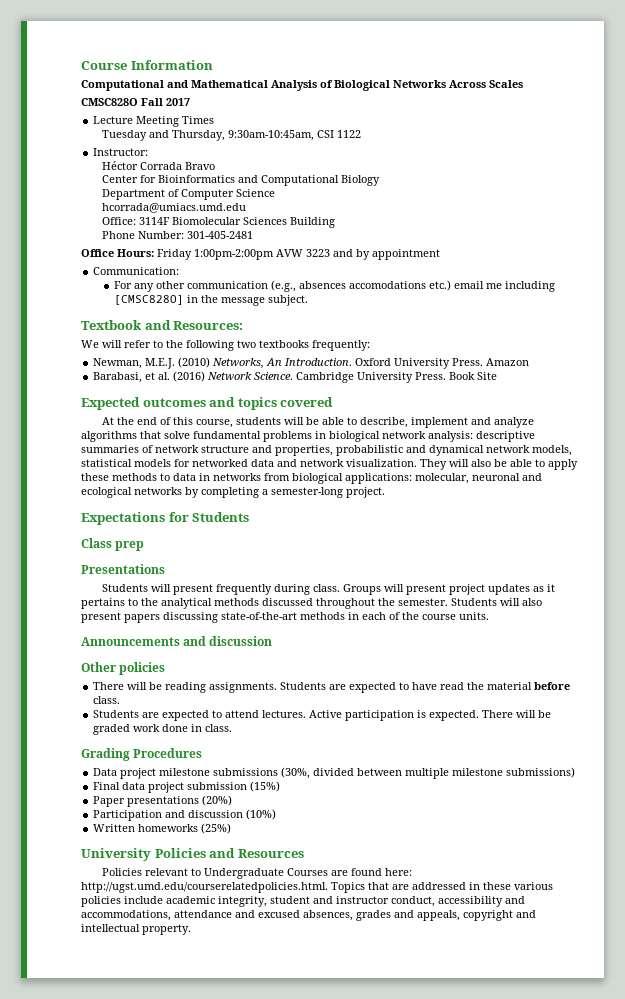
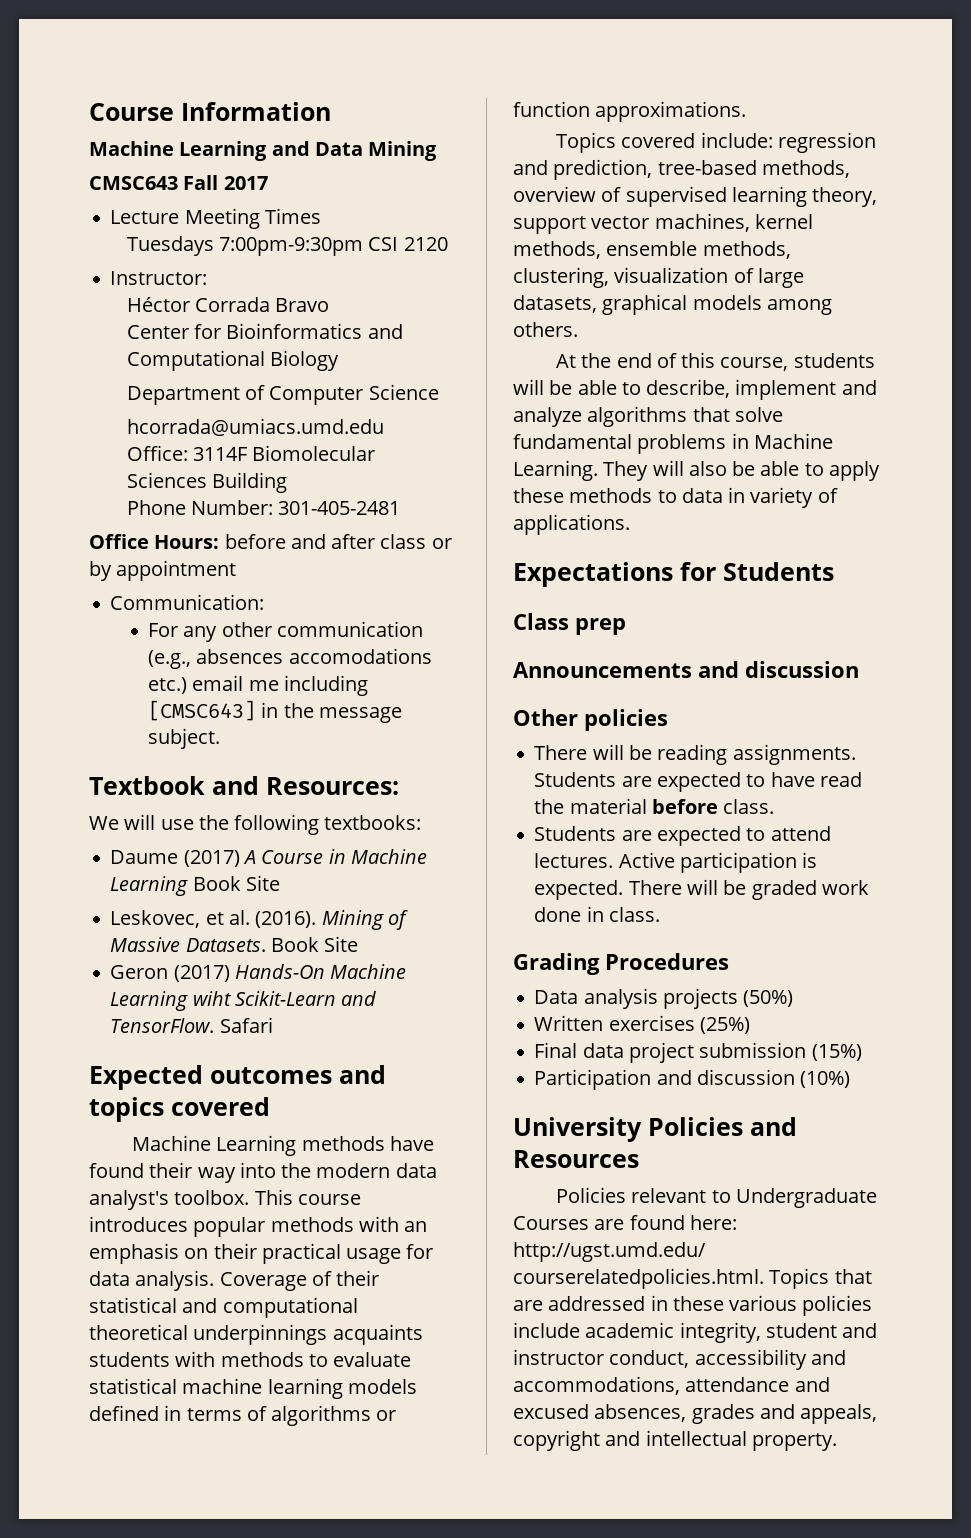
[81,80,523,91] [81,98,138,106] Computational and Mathematical Analysis of Biological Networks Across Scales // CMSC828O -> [89,141,438,161] [89,176,178,190] Machine Learning and Data Mining // CMSC643
[101,130,361,141] Tuesday and Thursday, 9:30am-10:45am, CSI 1122 -> [126,236,448,256] Tuesdays 7:00pm-9:30pm CSI 2120
[157,249,353,260] Friday 1:00pm-2:00pm AVW 3223 and -> [224,534,452,549] before and after class or
[113,295,184,305] [CMSC828O] -> [148,700,257,721] [CMSC643]
[124,340,370,351] [93,357,530,369] [93,371,498,383] refer to the following two textbooks frequently: // Newman, M.E.J. (2010) Networks, An Introduction. Oxford University Press. Amazon // Barabasi, et al. (2016) Network Science. Cambridge University Press. Book Site -> [160,814,422,835] [110,849,427,867] [110,875,280,896] [110,910,408,930] [110,936,359,952] [110,964,407,982] [110,991,377,1011] [110,1017,273,1033] use the following textbooks: // Daume (2017) A Course in Machine Learning Book Site // Leskovec, et al. (2016). Mining of Massive Datasets. Book Site // Geron (2017) Hands-On Machine Learning wiht Scikit-Learn and TensorFlow. Safari
(334, 402) none -> [132,1135,434,1156] [89,1162,437,1183] [89,1189,361,1210] [89,1216,428,1237] [89,1243,434,1264] [89,1270,380,1291] [89,1297,358,1318] [89,1324,423,1345] [89,1351,412,1367] [89,1378,417,1399] [89,1405,397,1426] [513,101,747,122] [556,132,876,153] [513,159,850,180] [513,186,878,207] [513,213,813,234] [513,241,791,259] [513,267,804,288] [513,294,832,315] [513,322,578,337] // Machine Learning methods have found their way into the modern data analyst's toolbox. This course introduces popular methods with an emphasis on their practical usage for data analysis. Coverage of their statistical and computational theoretical underpinnings acquaints students with methods to evaluate statistical machine learning models defined in terms of algorithms or function approximations. // Topics covered include: regression and prediction, tree-based methods, overview of supervised learning theory, support vector machines, kernel methods, ensemble methods, clustering, visualization of large datasets, graphical models among others.
[329,431,535,442] [81,445,572,456] [81,459,417,467] biological network analysis: descriptive summaries of network structure and properties, probabilistic and dynamical network models, statistical models for networked data and network visualization. -> [753,433,833,449] [513,460,598,481] Machine Learning.
[213,473,542,484] [81,487,385,498] networks from biological applications: molecular, neuronal and ecological networks by completing a semester-long project. -> [750,487,838,508] [513,514,630,535] variety of applications.
[81,564,165,574] [102,584,556,595] [81,598,542,609] [81,612,489,623] // Presentations // Students will present frequently during class. Groups will present project updates as it pertains to the analytical methods discussed throughout the semester. Students will also present papers discussing state-of-the-art methods in each of the course units. -> (626, 626) none
[120,767,576,779] project milestone submissions (30%, divided between multiple milestone submissions) -> [583,988,794,1009] [534,1015,750,1034] analysis projects (50%) // Written exercises (25%)
[93,795,233,807] // Paper presentations (20%) -> (862, 1052) none
[93,823,232,834] // Written homeworks (25%) -> (851, 1079) none

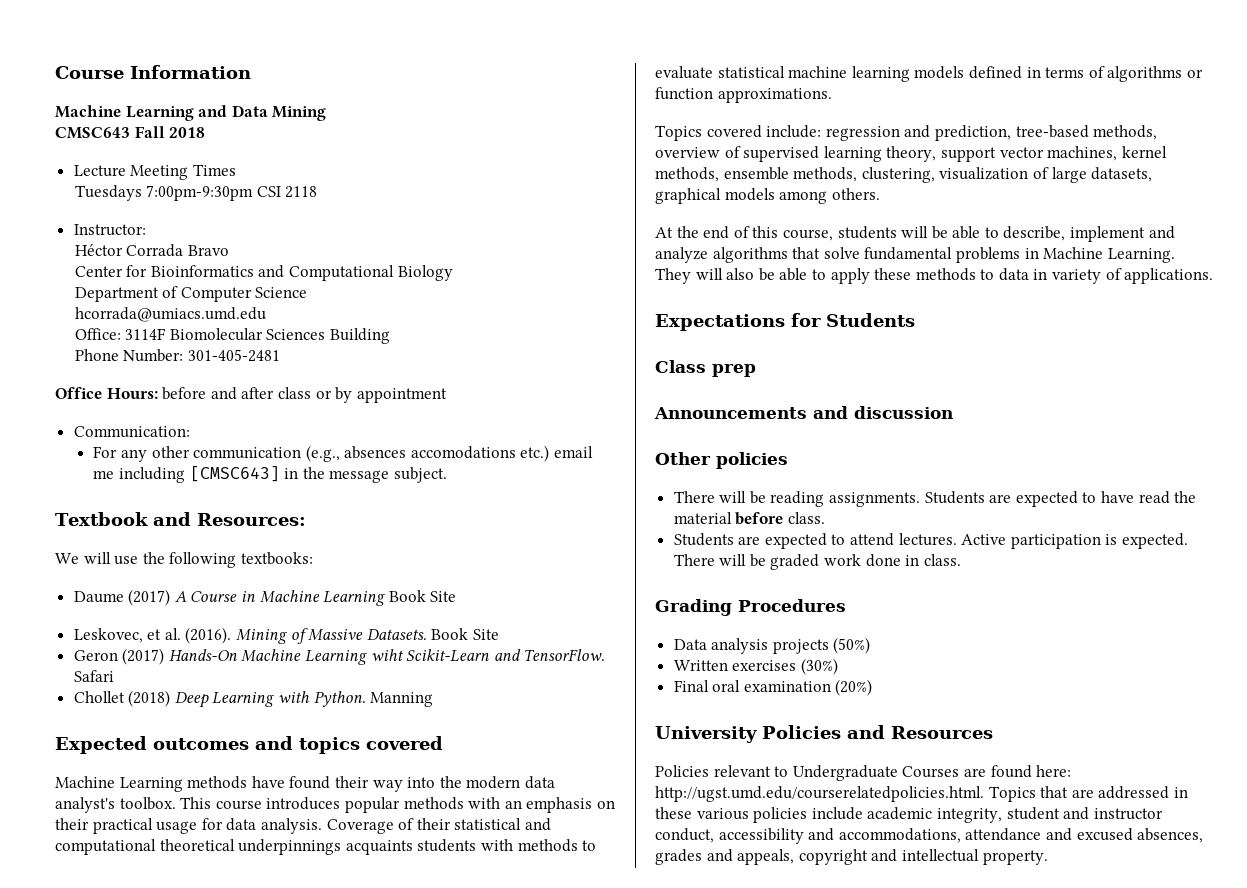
[223,176,268,190] 2017 -> [169,127,206,138] 2018
[403,237,448,251] 2120 -> [285,186,318,198] 2118
(273, 1025) none -> [73,690,434,708] // Chollet (2018) Deep Learning with Python. Manning
[699,1017,750,1034] (25%) -> [800,658,838,675] (30%)
[582,1042,862,1063] [534,1069,851,1090] data project submission (15%) // Participation and discussion (10%) -> [712,679,873,696] oral examination (20%)

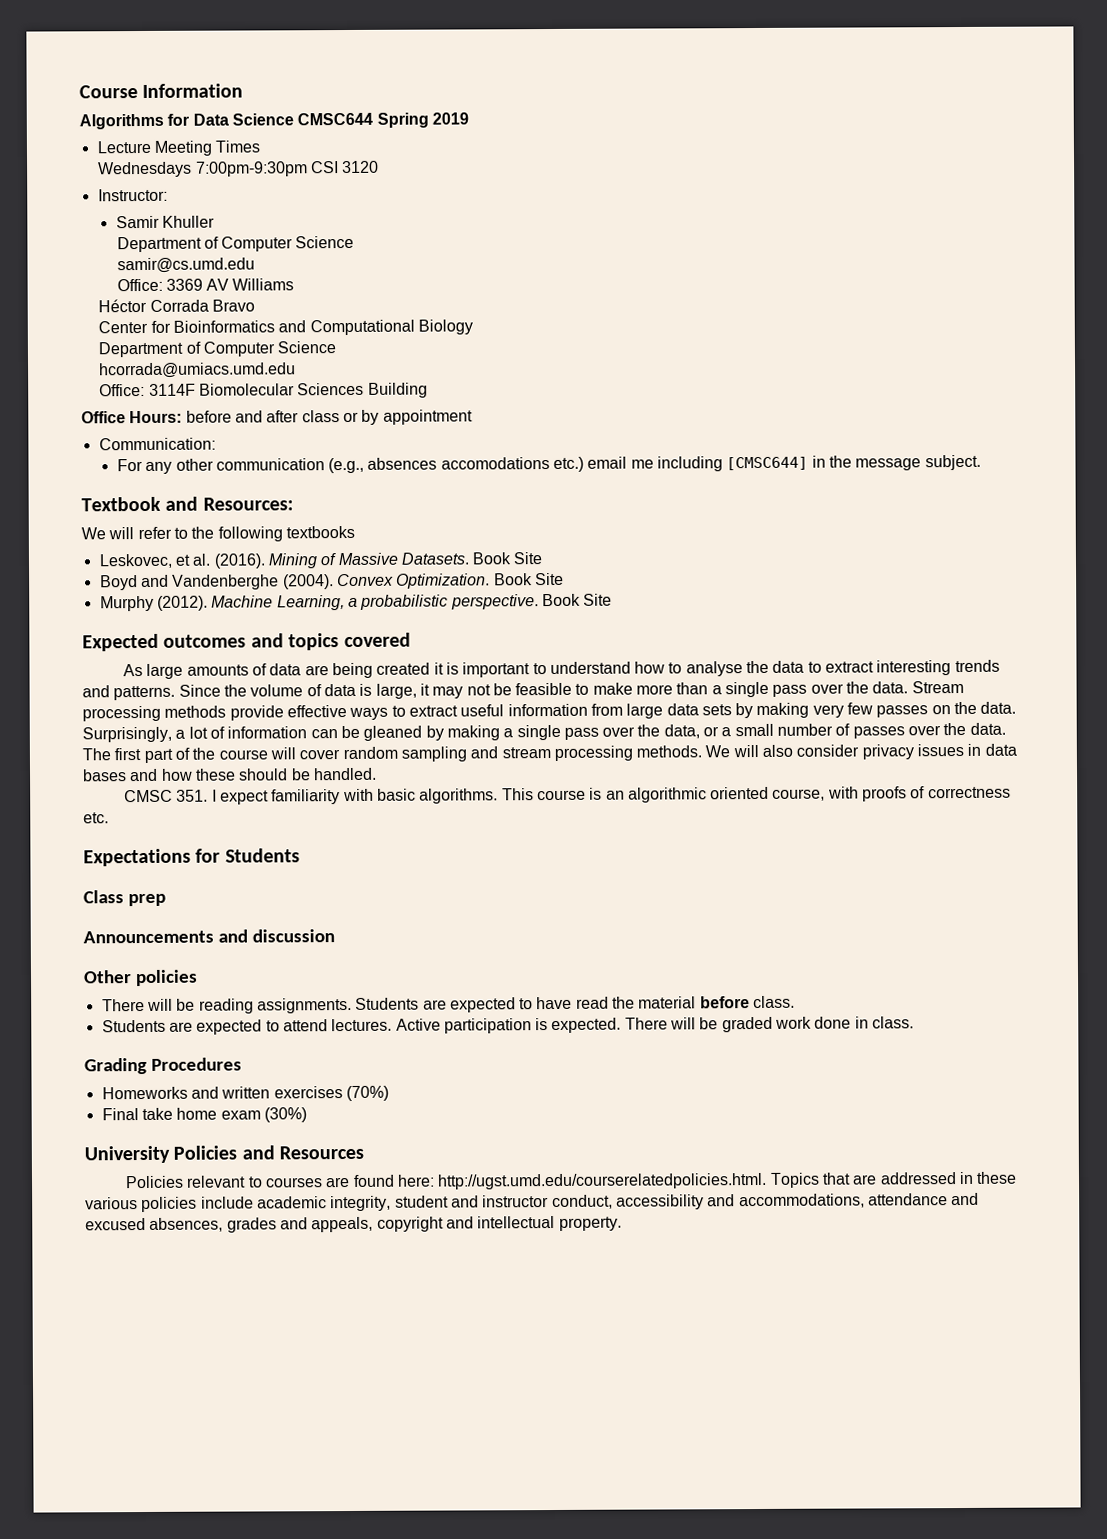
[55,105,327,121] [55,126,206,139] Machine Learning and Data Mining // CMSC643 Fall 2018 -> [79,112,469,130] Algorithms for Data Science CMSC644 Spring 2019
[74,185,142,201] Tuesdays -> [98,161,193,178] Wednesdays
[285,186,318,198] 2118 -> [342,160,380,174] 3120
(146, 230) none -> [115,215,216,229] [116,235,355,253] [116,257,255,274] [116,278,295,292] // Samir Khuller // Department of Computer Science // samir@cs.umd.edu // Office: 3369 AV Williams
[74,349,280,362] // Phone Number: 301-405-2481 -> (428, 390) none
[189,466,280,482] [CMSC643] -> [726,456,809,471] [CMSC644]
[114,552,313,568] [73,589,457,606] use the following textbooks: // Daume (2017) A Course in Machine Learning Book Site -> [137,525,355,542] refer to the following textbooks
[73,648,606,665] [73,670,114,682] [73,690,434,708] Geron (2017) Hands-On Machine Learning wiht Scikit-Learn and TensorFlow. Safari // Chollet (2018) Deep Learning with Python. Manning -> [99,572,564,591] [99,593,613,612] Boyd and Vandenberghe (2004). Convex Optimization. Book Site // Murphy (2012). Machine Learning, a probabilistic perspective. Book Site
[55,776,555,792] [55,797,615,813] [55,818,551,834] [55,839,597,855] [655,66,1203,82] [655,87,832,103] [655,125,1158,141] [655,146,1167,162] [655,167,1153,183] [655,188,880,204] [655,226,1175,242] [655,247,1175,263] [655,268,1214,284] Machine Learning methods have found their way into the modern data analyst's toolbox. This course introduces popular methods with an emphasis on their practical usage for data analysis. Coverage of their statistical and computational theoretical underpinnings acquaints students with methods to evaluate statistical machine learning models defined in terms of algorithms or function approximations. // Topics covered include: regression and prediction, tree-based methods, overview of supervised learning theory, support vector machines, kernel methods, ensemble methods, clustering, visualization of large datasets, graphical models among others. // At the end of this course, students will be able to describe, implement and analyze algorithms that solve fundamental problems in Machine Learning. They will also be able to apply these methods to data in variety of applications. -> [122,659,1000,679] [82,680,964,701] [82,701,1017,722] [82,722,1006,743] [82,743,1017,764] [82,767,377,782] [123,786,1011,805] [83,812,109,824] As large amounts of data are being created it is important to understand how to analyse the data to extract interesting trends and patterns. Since the volume of data is large, it may not be feasible to make more than a single pass over the data. Stream processing methods provide effective ways to extract useful information from large data sets by making very few passes on the data. Surprisingly, a lot of information can be gleaned by making a single pass over the data, or a small number of passes over the data. The first part of the course will cover random sampling and stream processing methods. We will also consider privacy issues in data bases and how these should be handled. // CMSC 351. I expect familiarity with basic algorithms. This course is an algorithmic oriented course, with proofs of correctness etc.
[673,637,871,654] [673,658,838,675] [673,679,873,696] Data analysis projects (50%) // Written exercises (30%) // Final oral examination (20%) -> [101,1085,389,1102] [101,1107,307,1123] Homeworks and written exercises (70%) // Final take home exam (30%)
[792,765,960,781] Undergraduate Courses -> [264,1177,323,1188] courses

